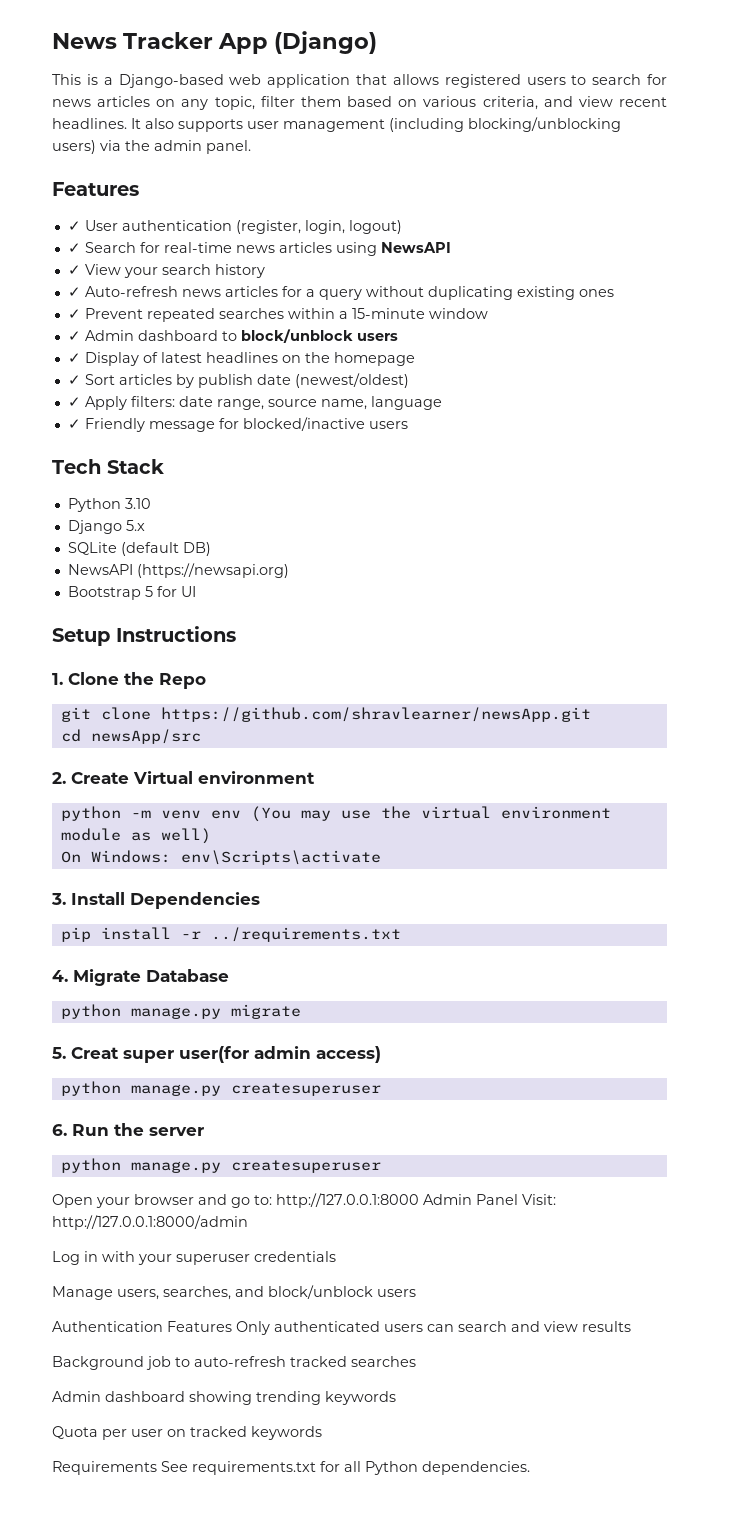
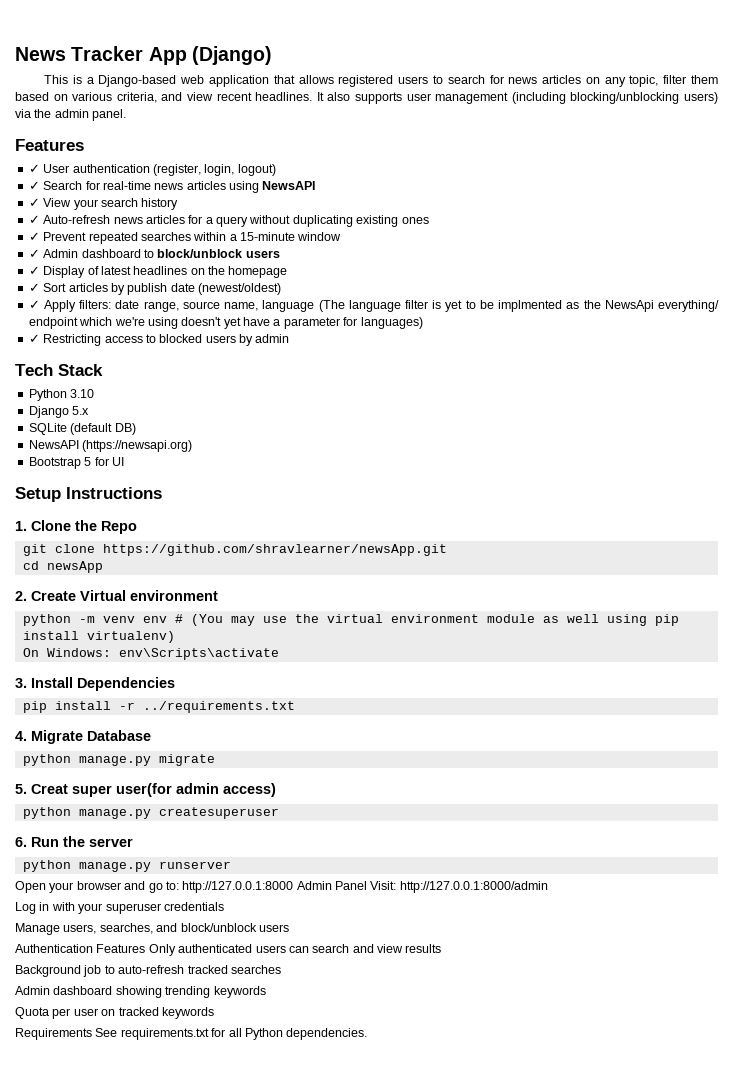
[67,417,408,432] // ✓ Friendly message for blocked/inactive users -> [318,300,720,312] [28,317,423,329] [28,334,290,346] (The language filter is yet to be implmented as the NewsApi everything/ endpoint which we're using doesn't yet have a parameter for languages) // ✓ Restricting access to blocked users by admin
[90,729,201,744] newsApp/src -> [46,561,103,573] newsApp
(241, 814) none -> [174,614,183,623] #
[160,828,211,844] well) -> [566,614,679,626] [22,631,175,643] well using pip install virtualenv)
[230,1160,381,1173] createsuperuser -> [158,861,231,869] runserver

